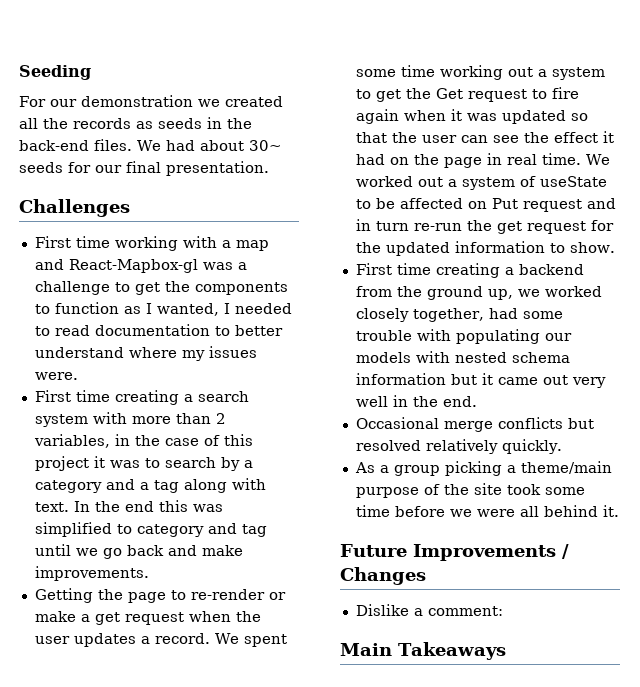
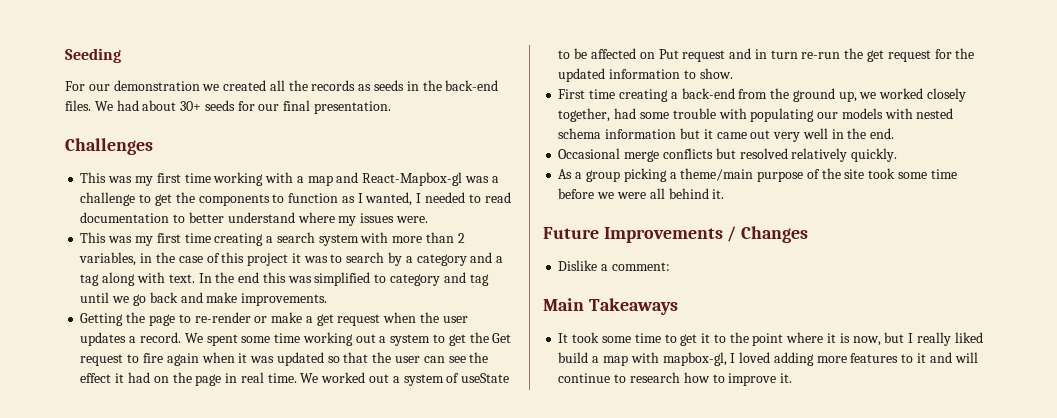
[248,140,282,151] 30~ -> [180,101,202,111] 30+
[34,236,71,248] First -> [80,172,181,186] This was my first
[34,390,71,402] First -> [80,232,181,246] This was my first
[518,264,584,275] backend -> [681,88,735,99] back-end
(506, 651) none -> [558,332,983,346] [558,352,978,366] [558,372,793,386] // It took some time to get it to the point where it is now, but I really liked build a map with mapbox-gl, I loved adding more features to it and will continue to research how to improve it.

